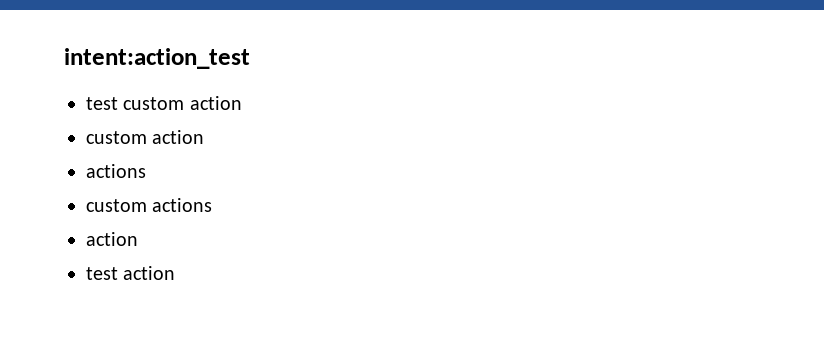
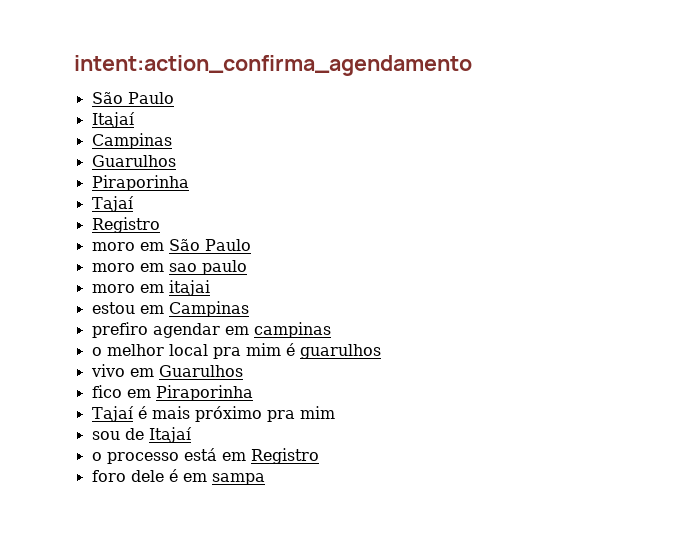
[64,48,250,69] [86,96,242,110] [86,130,205,144] [86,164,146,178] [86,198,213,212] [86,232,138,246] [86,266,176,280] intent:action_test // test custom action // custom action // actions // custom actions // action // test action -> [74,55,472,76] [91,92,174,104] [91,112,135,128] [91,133,172,149] [91,155,176,167] [91,175,189,191] [91,196,134,212] [91,217,160,233] [91,239,251,251] [91,260,247,275] [91,280,210,296] [91,301,249,317] [91,322,331,338] [91,343,381,359] [90,364,243,377] [91,385,253,401] [91,406,335,422] [91,427,192,443] [91,448,319,464] [91,469,265,485] intent:action_confirma_agendamento // São Paulo // Itajaí // Campinas // Guarulhos // Piraporinha // Tajaí // Registro // moro em São Paulo // moro em sao paulo // moro em itajai // estou em Campinas // prefiro agendar em campinas // o melhor local pra mim é guarulhos // vivo em Guarulhos // fico em Piraporinha // Tajaí é mais próximo pra mim // sou de Itajaí // o processo está em Registro // foro dele é em sampa

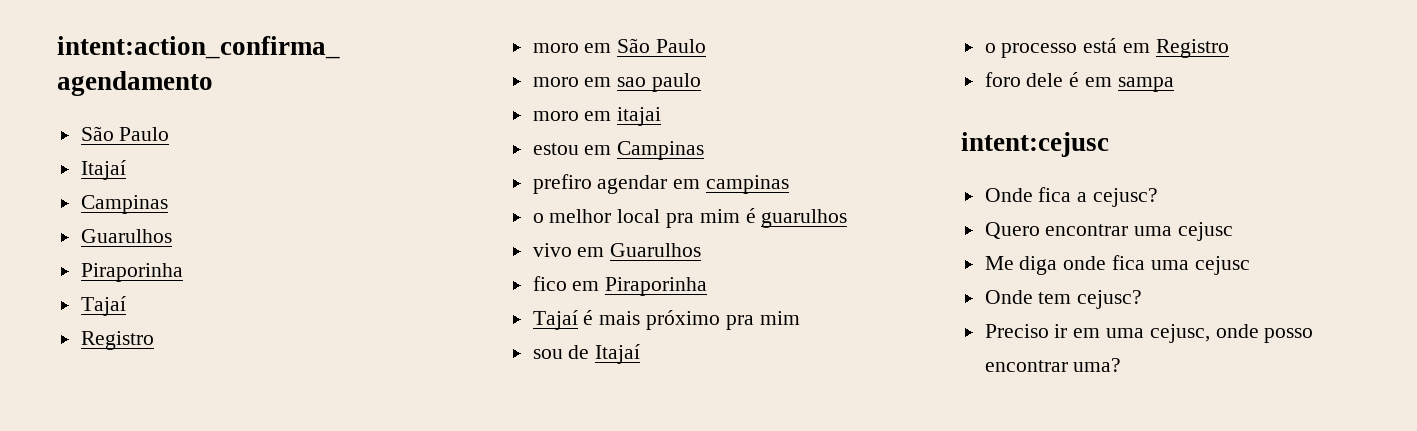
(265, 479) none -> [961,132,1109,157] [984,187,1159,207] [984,222,1234,241] [984,255,1250,275] [984,290,1143,309] [984,324,1314,343] [984,358,1122,372] // intent:cejusc // Onde fica a cejusc? // Quero encontrar uma cejusc // Me diga onde fica uma cejusc // Onde tem cejusc? // Preciso ir em uma cejusc, onde posso encontrar uma?

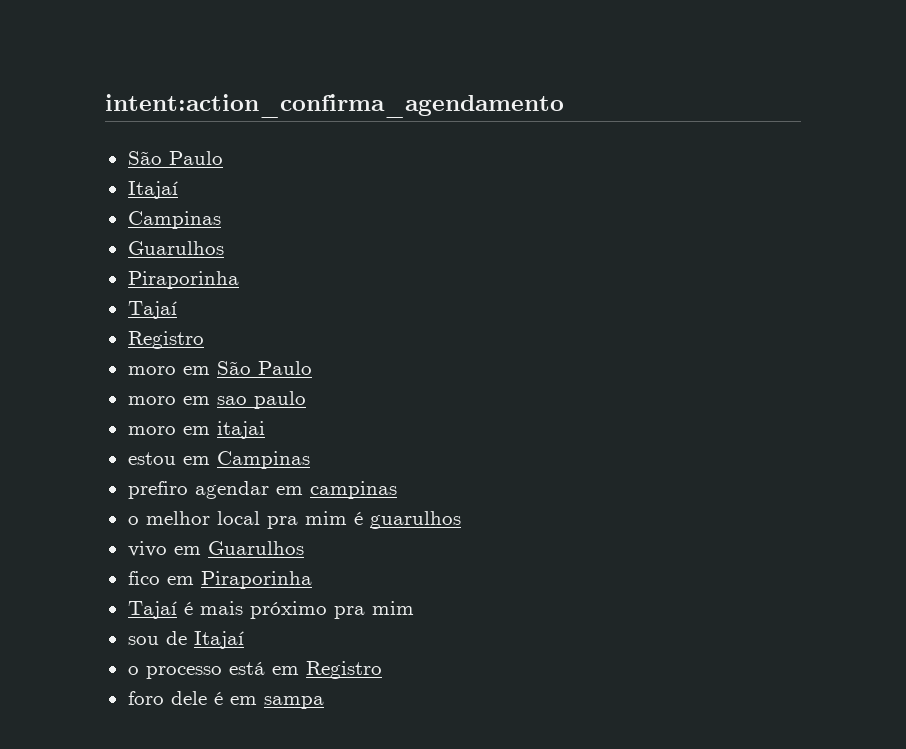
[961,132,1109,157] [984,187,1159,207] [984,222,1234,241] [984,255,1250,275] [984,290,1143,309] [984,324,1314,343] [984,358,1122,372] // intent:cejusc // Onde fica a cejusc? // Quero encontrar uma cejusc // Me diga onde fica uma cejusc // Onde tem cejusc? // Preciso ir em uma cejusc, onde posso encontrar uma? -> (324, 702) none

